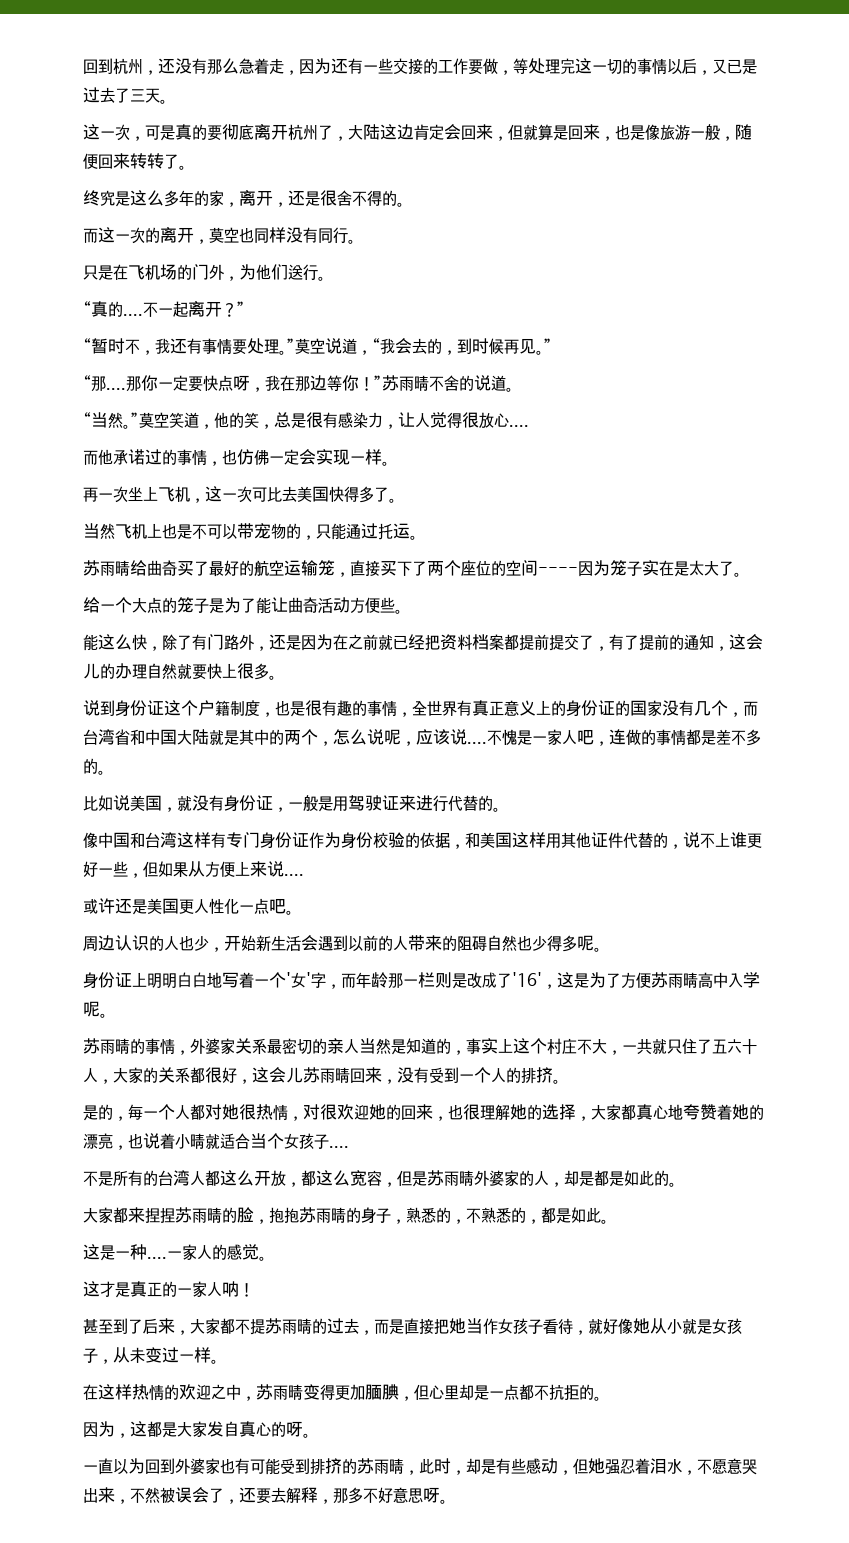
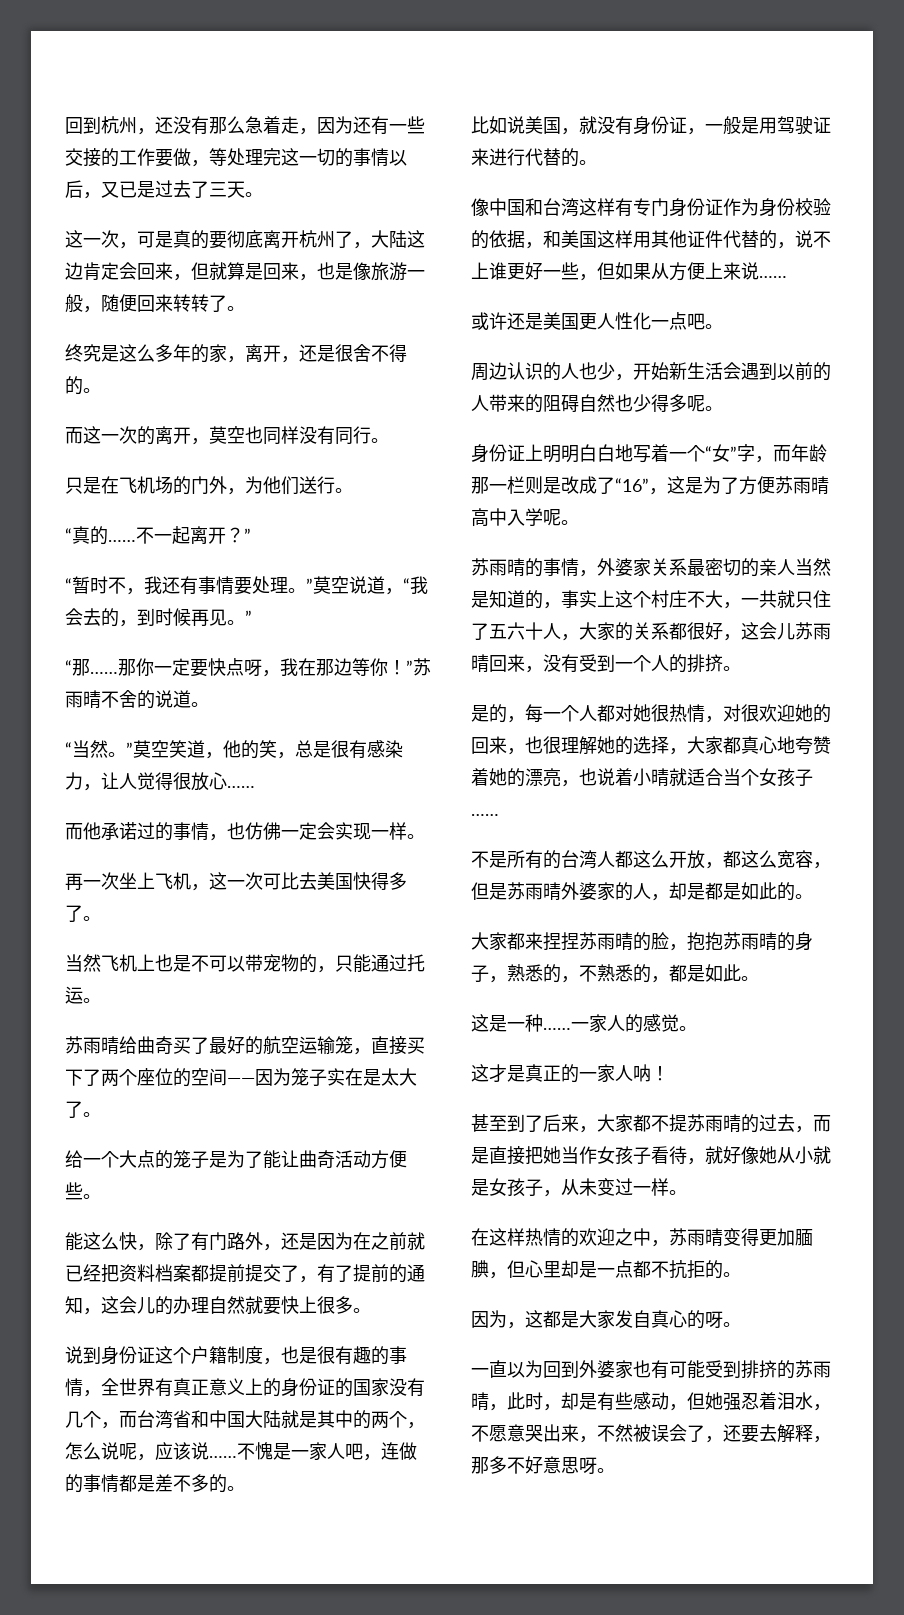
[123,314,143,316] .... -> [108,540,136,542] ……
[106,388,126,390] .... -> [90,672,118,674] ……
[509,425,529,427] .... -> [227,786,255,788] ……
[538,567,578,574] ---- -> [227,1078,255,1084] ——
[467,742,487,744] .... -> [209,1456,237,1458] ……
[284,874,304,876] .... -> [759,276,787,278] ……
[286,972,311,988] '女' -> [705,444,737,462] “女”
[512,972,542,987] '16' -> [615,478,649,492] “16”
[329,1146,349,1148] .... -> [471,814,499,816] ……
[147,1257,167,1259] .... -> [543,1028,571,1030] ……

